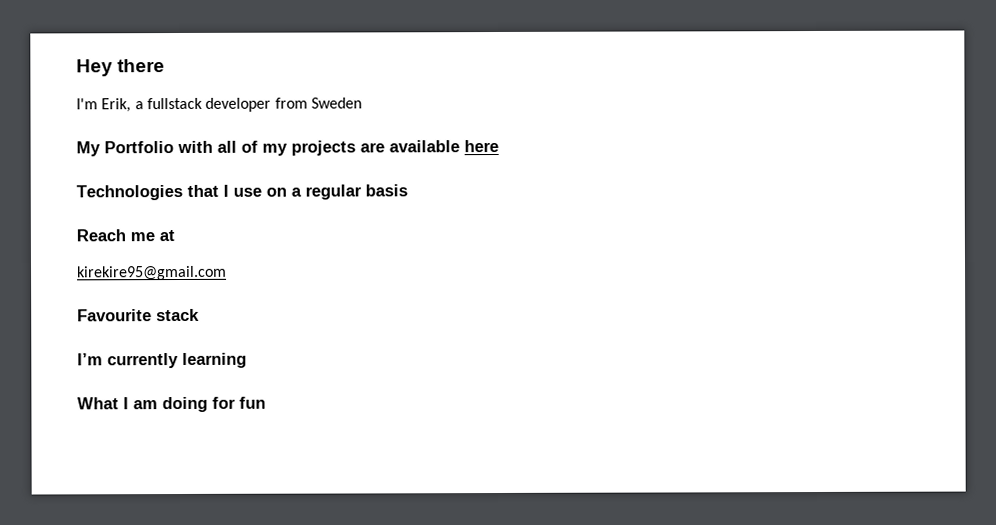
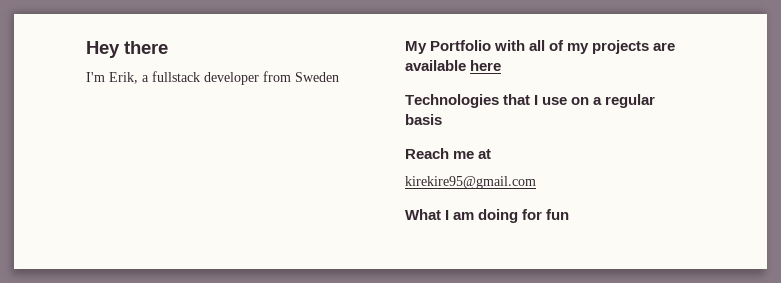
[77,308,200,322] [77,352,247,369] // Favourite stack // I’m currently learning -> (536, 182) none

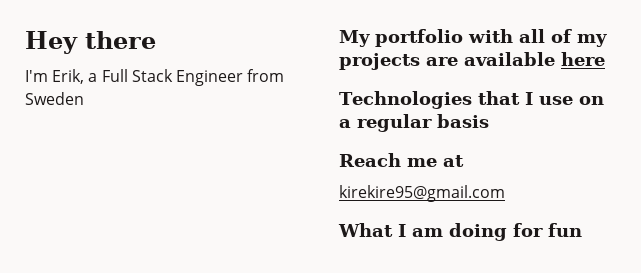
[152,71,259,85] fullstack developer -> [101,69,243,86] Full Stack Engineer
[430,40,492,51] Portfolio -> [375,29,463,47] portfolio

